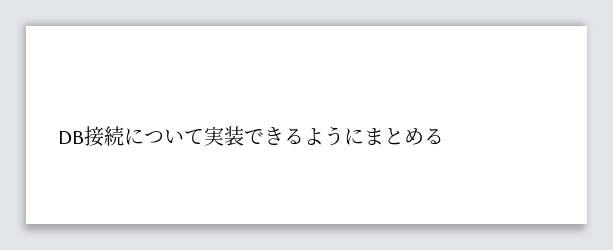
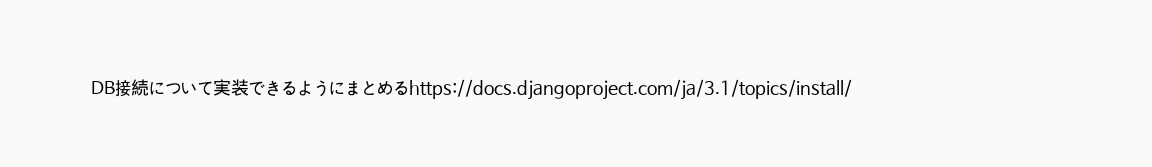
(444, 136) none -> [409,79,852,100] https://docs.djangoproject.com/ja/3.1/topics/install/

